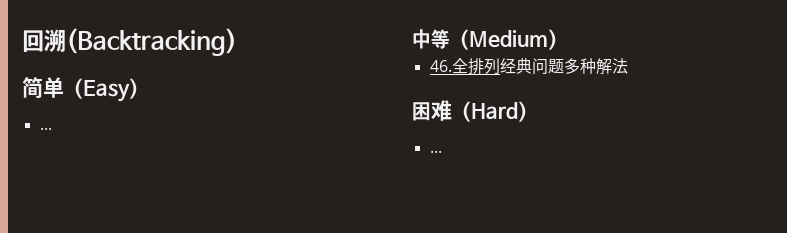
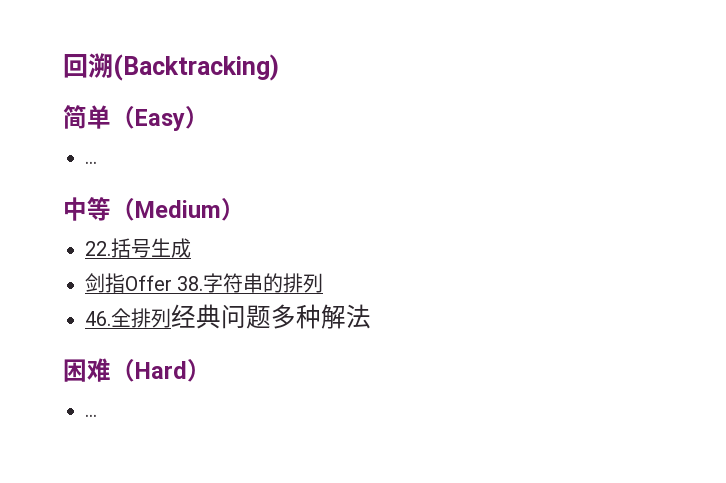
(567, 39) none -> [85,238,191,258] [85,273,324,293] // 22.括号生成 // 剑指Offer 38.字符串的排列

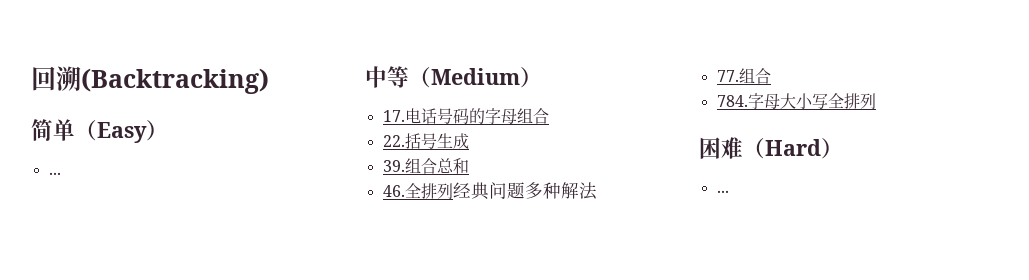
[85,238,191,258] [85,273,324,293] 22.括号生成 // 剑指Offer 38.字符串的排列 -> [382,108,549,124] [382,133,469,149] [382,158,469,174] 17.电话号码的字母组合 // 22.括号生成 // 39.组合总和
(371, 316) none -> [716,68,771,84] [716,93,876,109] // 77.组合 // 784.字母大小写全排列

